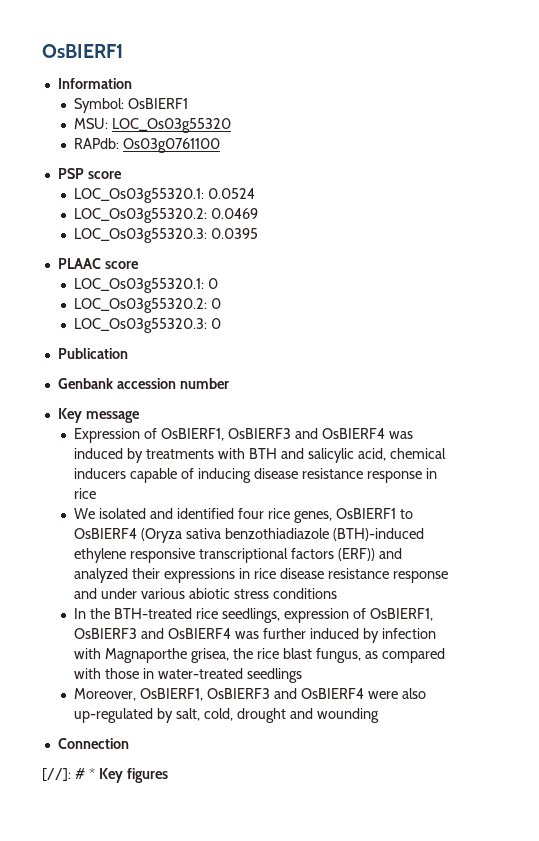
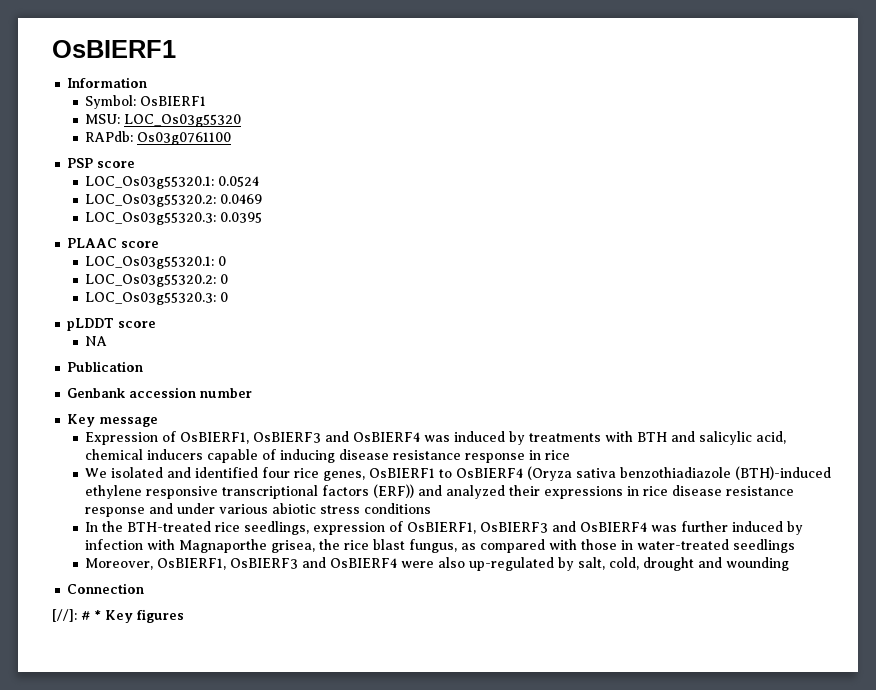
(222, 323) none -> [67,318,157,331] [85,336,108,346] // pLDDT score // NA

